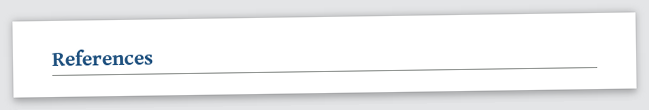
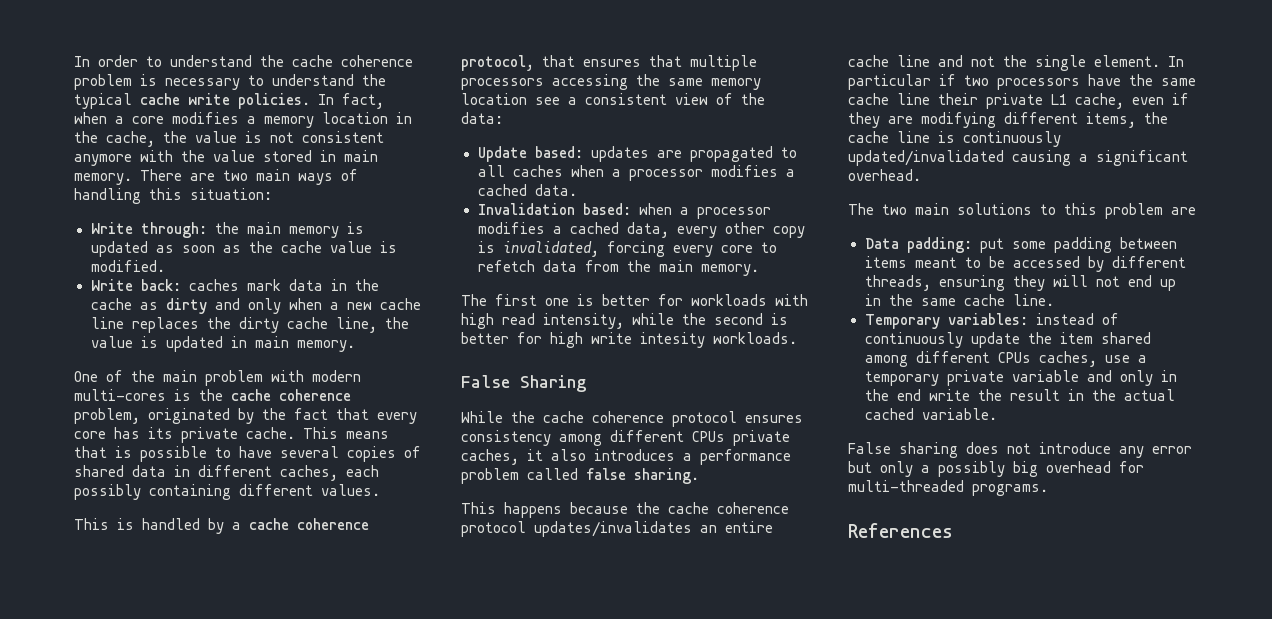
(51, 57) none -> [74,55,413,67] [74,74,386,90] [74,93,384,109] [74,112,412,128] [74,131,384,147] [74,150,378,166] [74,169,358,185] [74,188,272,204] [90,222,364,238] [90,241,397,257] [90,260,165,272] [90,279,379,291] [90,298,421,314] [90,317,409,333] [90,336,355,352] [74,370,361,386] [74,389,351,401] [74,408,417,424] [74,427,389,443] [74,446,421,462] [74,465,379,481] [74,484,380,500] [74,518,369,534] [461,55,757,71] [461,74,761,90] [461,93,765,105] [461,112,503,124] [477,146,797,162] [477,165,795,181] [477,184,577,196] [477,203,771,219] [477,222,805,238] [477,241,777,257] [477,260,759,276] [461,294,808,306] [461,313,788,329] [461,332,797,348] [461,375,586,392] [461,411,803,427] [461,430,790,446] [461,449,791,465] [461,468,699,484] [461,502,789,518] [461,521,773,537] [848,55,1184,71] [848,74,1196,90] [848,93,1189,109] [848,112,1168,128] [848,131,1061,147] [848,150,1188,166] [848,169,921,181] [848,203,1196,219] [864,237,1177,253] [864,256,1186,272] [864,275,1176,291] [864,294,1054,306] [864,313,1119,329] [864,332,1151,348] [864,351,1147,367] [864,370,1177,386] [864,389,1175,401] [864,408,997,420] [848,442,1192,458] [848,461,1144,477] [848,480,1048,496] In order to understand the cache coherence problem is necessary to understand the typical cache write policies. In fact, when a core modifies a memory location in the cache, the value is not consistent anymore with the value stored in main memory. There are two main ways of handling this situation: // Write through: the main memory is updated as soon as the cache value is modified. // Write back: caches mark data in the cache as dirty and only when a new cache line replaces the dirty cache line, the value is updated in main memory. // One of the main problem with modern multi-cores is the cache coherence problem, originated by the fact that every core has its private cache. This means that is possible to have several copies of shared data in different caches, each possibly containing different values. // This is handled by a cache coherence protocol, that ensures that multiple processors accessing the same memory location see a consistent view of the data: // Update based: updates are propagated to all caches when a processor modifies a cached data. // Invalidation based: when a processor modifies a cached data, every other copy is invalidated, forcing every core to refetch data from the main memory. // The first one is better for workloads with high read intensity, while the second is better for high write intesity workloads. // False Sharing // While the cache coherence protocol ensures consistency among different CPUs private caches, it also introduces a performance problem called false sharing. // This happens because the cache coherence protocol updates/invalidates an entire cache line and not the single element. In particular if two processors have the same cache line their private L1 cache, even if they are modifying different items, the cache line is continuously updated/invalidated causing a significant overhead. // The two main solutions to this problem are // Data padding: put some padding between items meant to be accessed by different threads, ensuring they will not end up in the same cache line. // Temporary variables: instead of continuously update the item shared among different CPUs caches, use a temporary private variable and only in the end write the result in the actual cached variable. // False sharing does not introduce any error but only a possibly big overhead for multi-threaded programs. //

